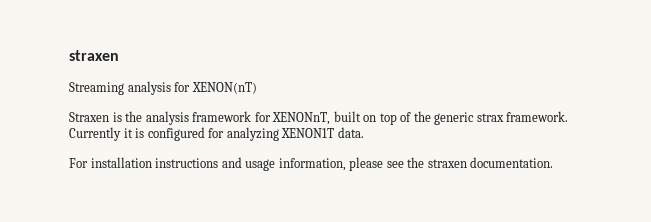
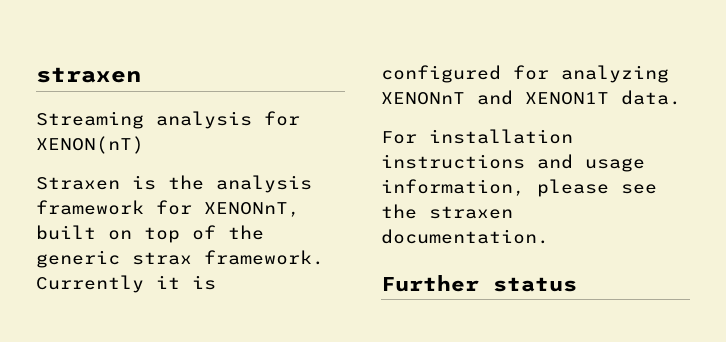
(279, 134) none -> [381,90,513,105] XENONnT and
(554, 162) none -> [381,275,577,292] // Further status

